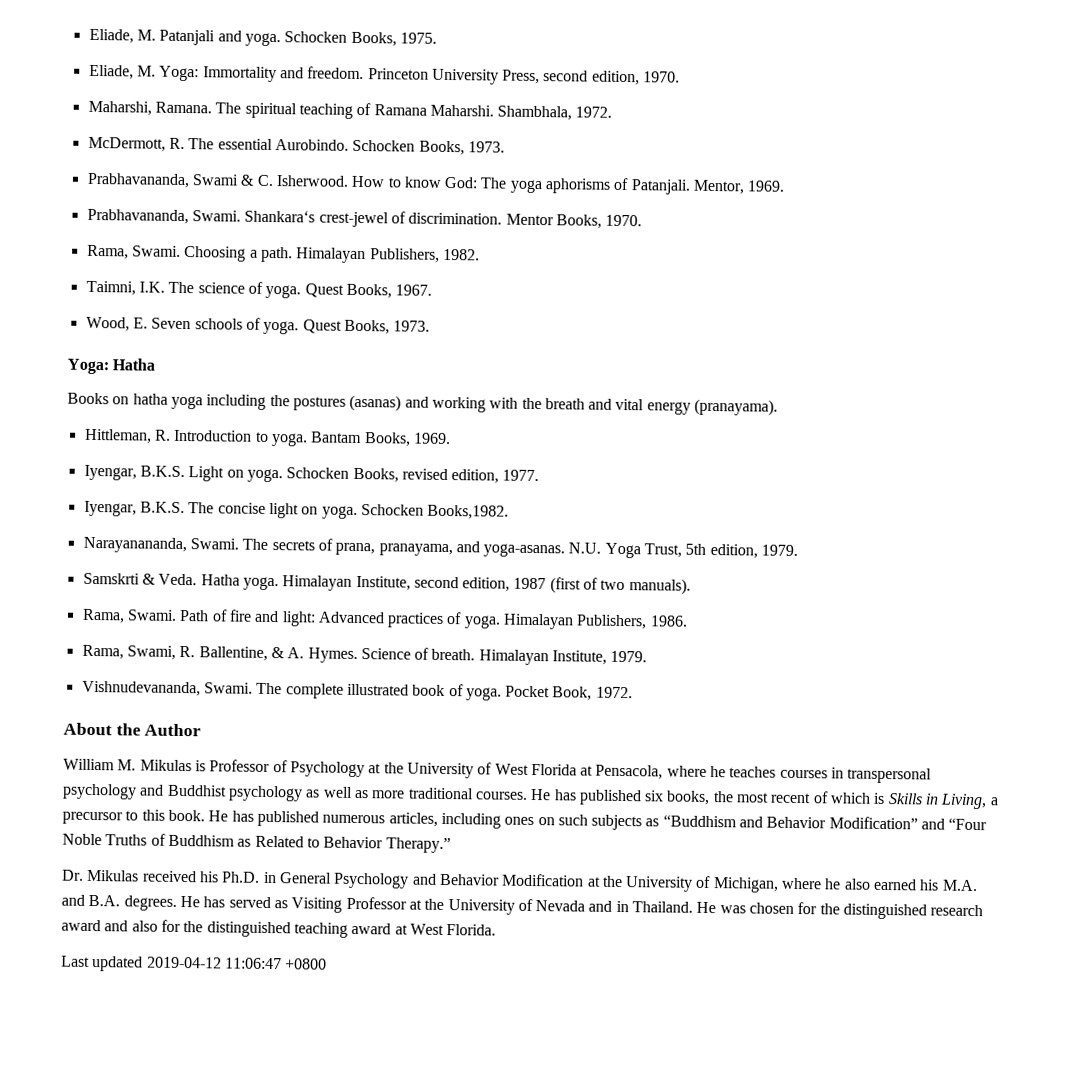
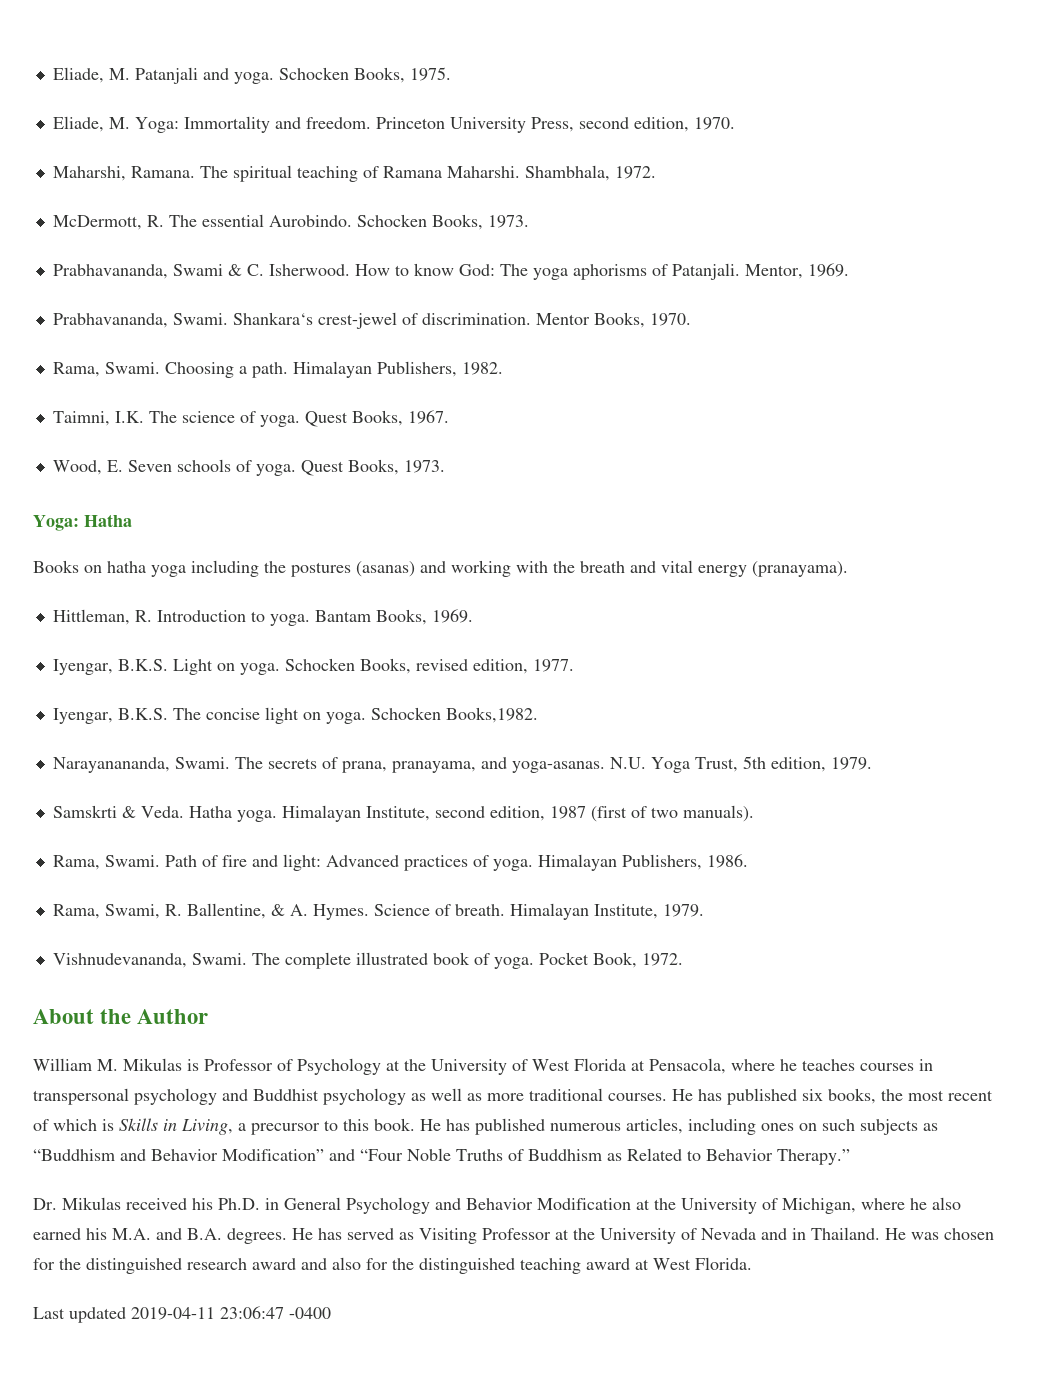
[146,956,328,970] 2019-04-12 11:06:47 +0800 -> [131,1306,331,1320] 2019-04-11 23:06:47 -0400

